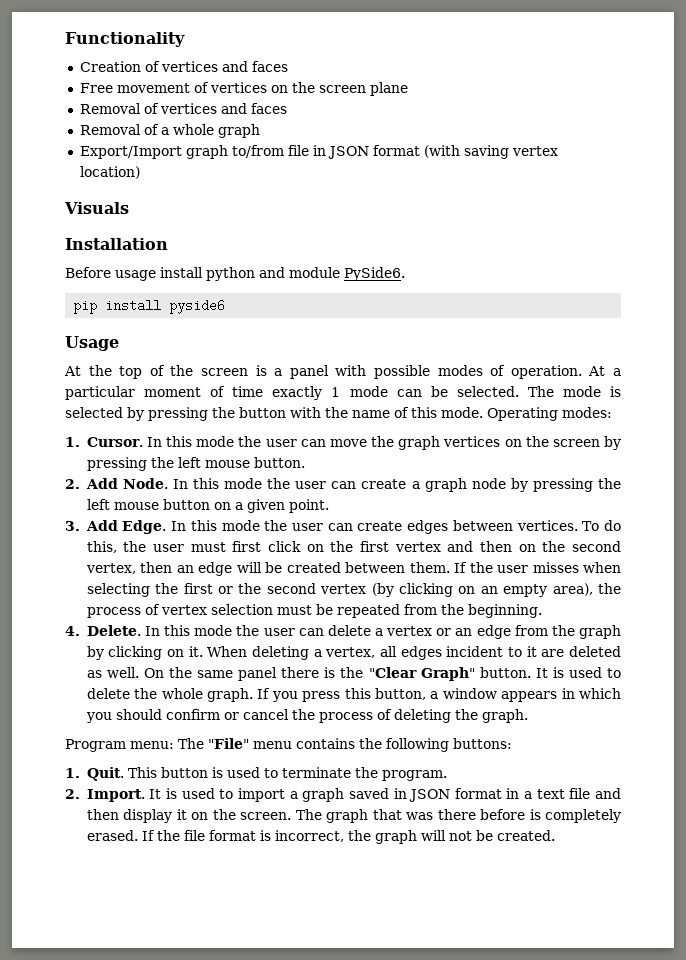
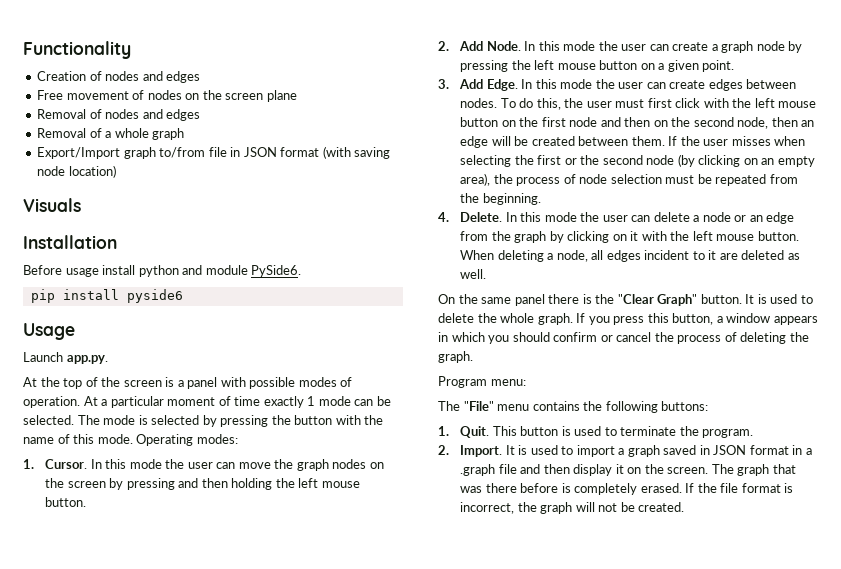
[160,61,288,72] vertices and faces -> [105,71,201,83] nodes and edges
[209,82,267,93] vertices -> [147,90,182,100] nodes
[159,103,287,114] vertices and faces -> [105,109,201,121] nodes and edges
[511,146,558,156] vertex -> [37,166,66,176] node
(119, 343) none -> [23,352,108,364] // Launch app.py.
[443,436,501,447] vertices -> [332,459,367,469] nodes
(147, 464) none -> [178,478,273,490] and then holding
[516,520,578,531] vertices. -> [460,98,498,108] nodes.
(302, 546) none -> [703,98,817,108] [460,117,499,127] with the left mouse button
[394,542,441,552] vertex -> [569,117,598,127] node
[85,563,136,574] vertex, -> [737,117,769,129] node,
[320,584,367,594] vertex -> [646,155,675,165] node
[160,605,207,615] vertex -> [579,174,608,184] node
[386,626,433,636] vertex -> [702,212,731,222] node
[188,646,203,657] it. -> [630,231,799,241] it with the left mouse button.
[325,647,376,658] vertex, -> [556,250,588,262] node,
(139, 672) none -> (487, 274) //
(174, 745) none -> (526, 382) //
[536,789,565,799] text -> [460,464,496,476] .graph

